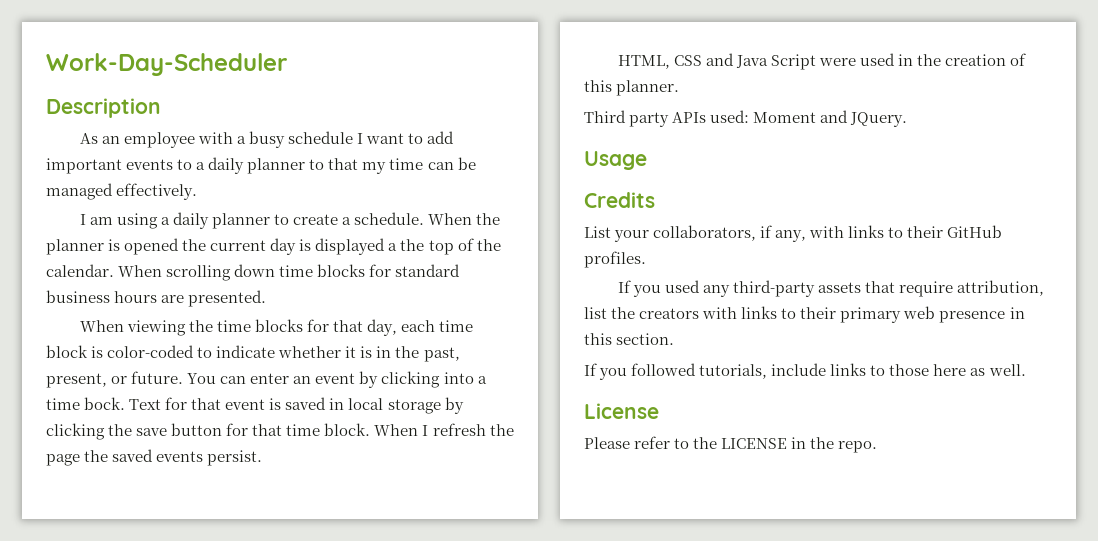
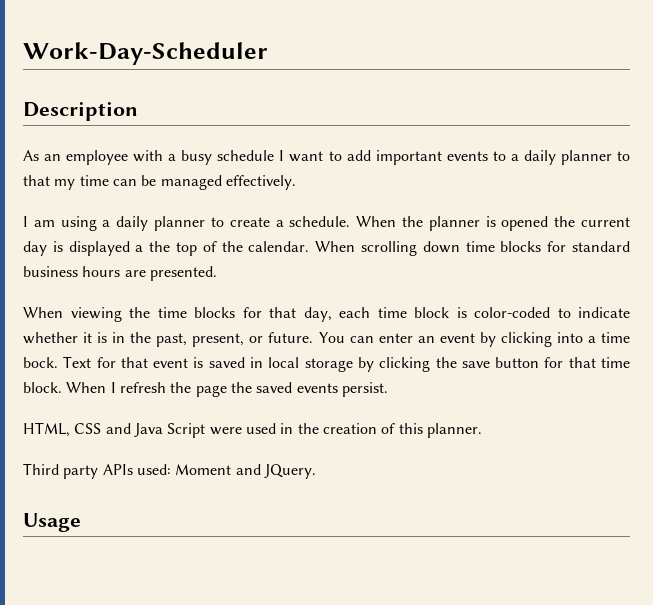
[584,192,655,208] [584,225,1003,242] [584,251,646,268] [617,280,1045,297] [584,306,1025,323] [584,333,675,345] [584,363,1026,380] [584,403,659,419] [584,436,878,453] // Credits // List your collaborators, if any, with links to their GitHub profiles. // If you used any third-party assets that require attribution, list the creators with links to their primary web presence in this section. // If you followed tutorials, include links to those here as well. // License // Please refer to the LICENSE in the repo. -> (81, 522) none

